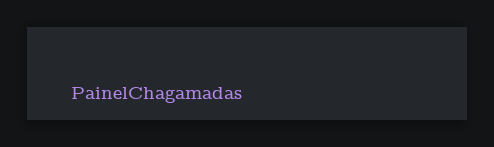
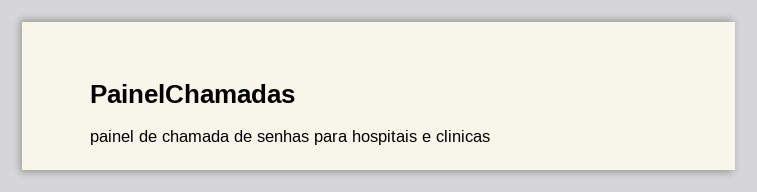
[71,87,242,103] PainelChagamadas -> [90,84,295,103] [90,130,490,145] PainelChamadas // painel de chamada de senhas para hospitais e clinicas

